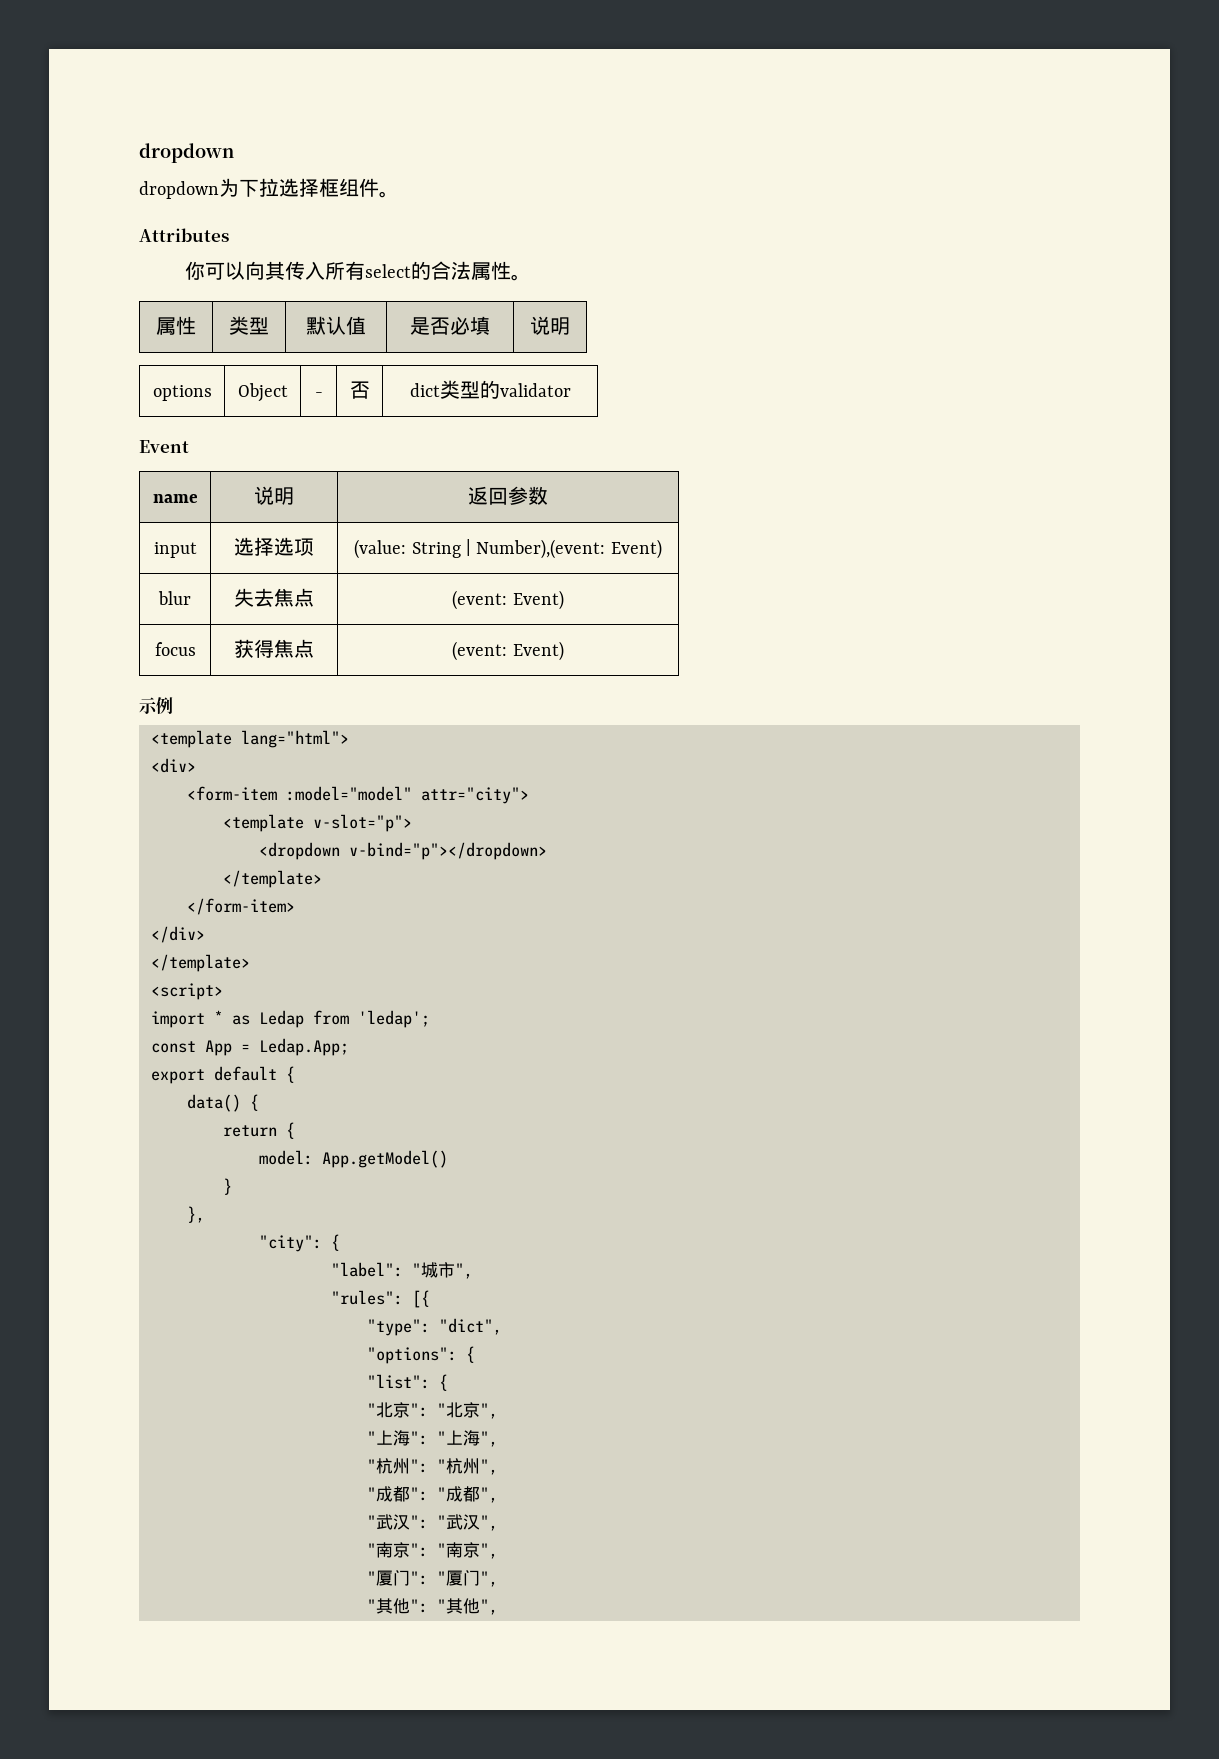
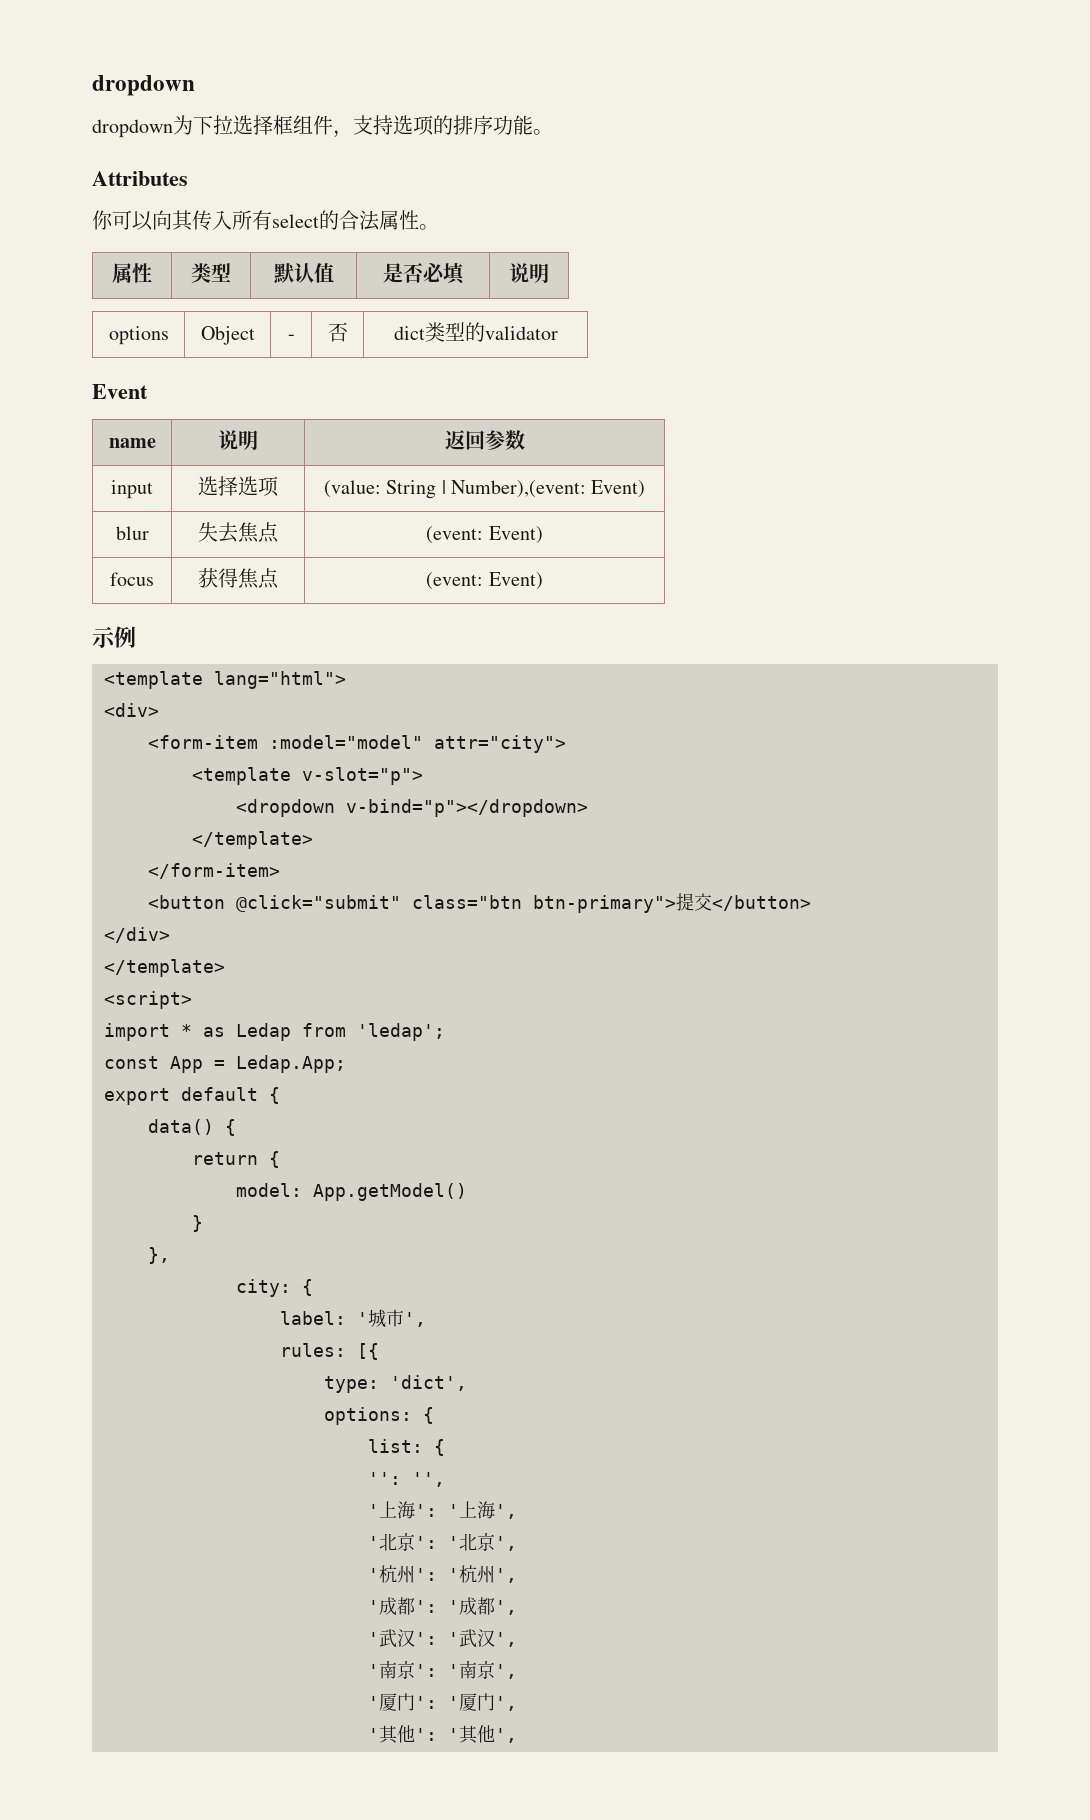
(379, 187) none -> [333,115,533,138] ，支持选项的排序功能
(295, 906) none -> [148,893,811,913] // <button @click="submit" class="btn btn-primary">提交</button>
[259,1234,340,1252] [331,1262,473,1279] [331,1290,430,1308] [367,1318,502,1336] [367,1346,475,1364] [367,1374,448,1391] [367,1402,498,1419] [367,1430,498,1447] [367,1458,498,1475] [367,1486,498,1503] [367,1514,498,1531] [367,1542,498,1559] [367,1570,498,1587] [367,1598,498,1615] "city": { // "label": "城市", // "rules": [{ // "type": "dict", // "options": { // "list": { // "北京": "北京", // "上海": "上海", // "杭州": "杭州", // "成都": "成都", // "武汉": "武汉", // "南京": "南京", // "厦门": "厦门", // "其他": "其他", -> [236,1279,313,1297] [280,1309,426,1328] [280,1343,379,1360] [324,1375,467,1393] [324,1407,434,1425] [368,1439,445,1456] [368,1472,445,1487] [368,1501,517,1519] [368,1533,517,1551] [368,1565,517,1583] [368,1597,517,1615] [368,1629,517,1648] [368,1660,517,1679] [368,1693,517,1711] [368,1725,517,1744] city: { // label: '城市', // rules: [{ // type: 'dict', // options: { // list: { // '': '', // '上海': '上海', // '北京': '北京', // '杭州': '杭州', // '成都': '成都', // '武汉': '武汉', // '南京': '南京', // '厦门': '厦门', // '其他': '其他',

